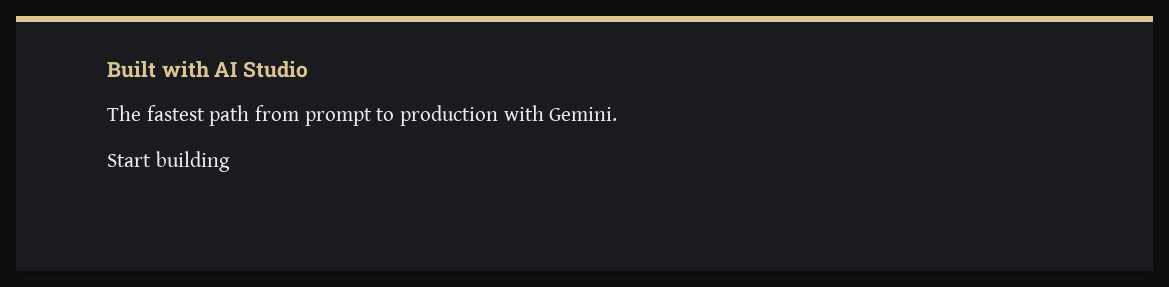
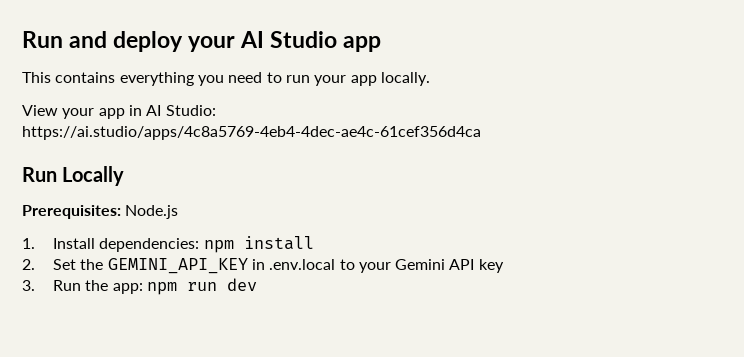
[107,61,309,78] [107,105,618,126] [107,151,230,172] Built with AI Studio // The fastest path from prompt to production with Gemini. // Start building -> [22,31,382,52] [22,72,430,86] [22,105,216,119] [22,126,481,140] [22,166,125,186] [22,205,179,219] [22,236,314,253] [22,258,504,274] [22,278,257,295] Run and deploy your AI Studio app // This contains everything you need to run your app locally. // View your app in AI Studio: https://ai.studio/apps/4c8a5769-4eb4-4dec-ae4c-61cef356d4ca // Run Locally // Prerequisites: Node.js // 1. Install dependencies: npm install // 2. Set the GEMINI_API_KEY in .env.local to your Gemini API key // 3. Run the app: npm run dev

